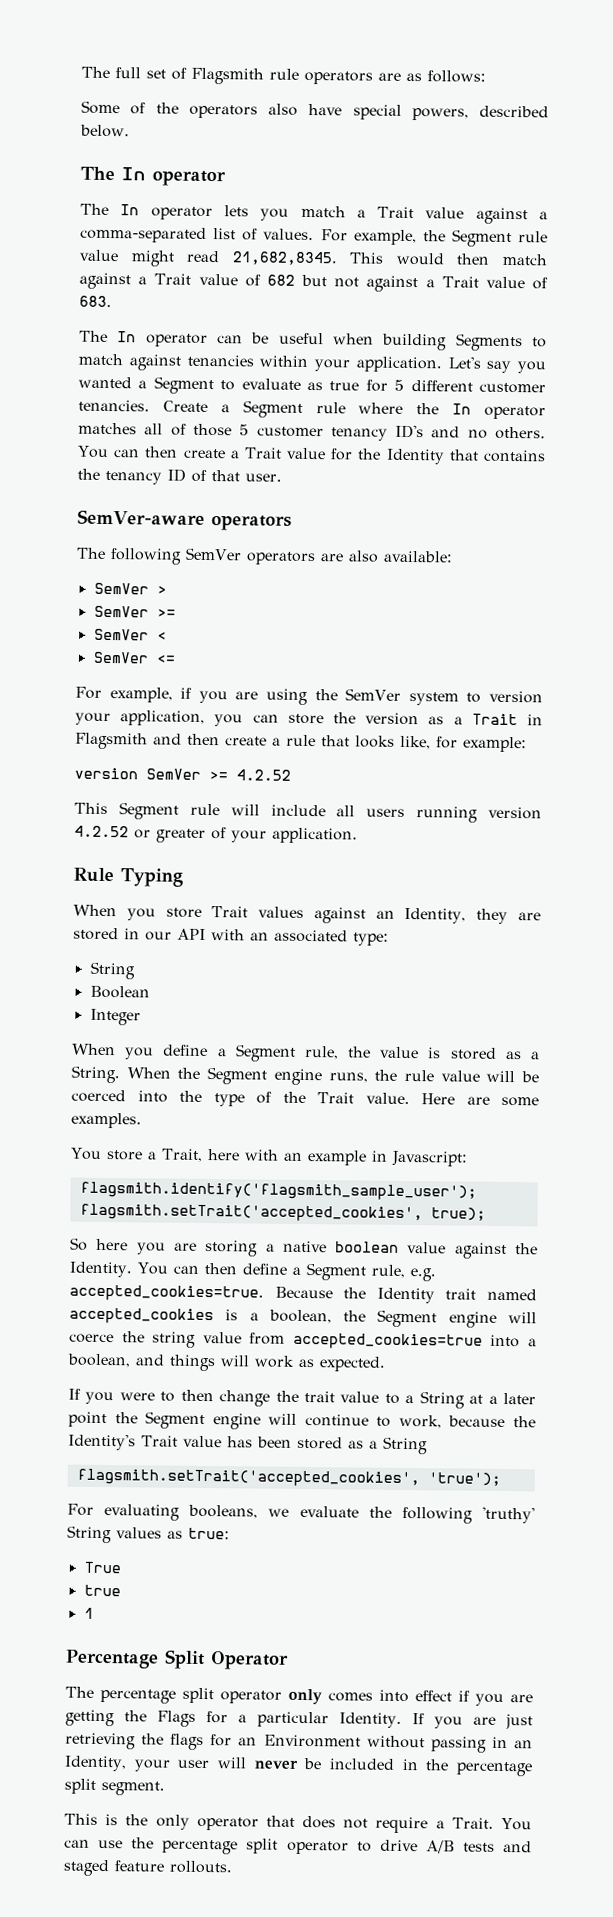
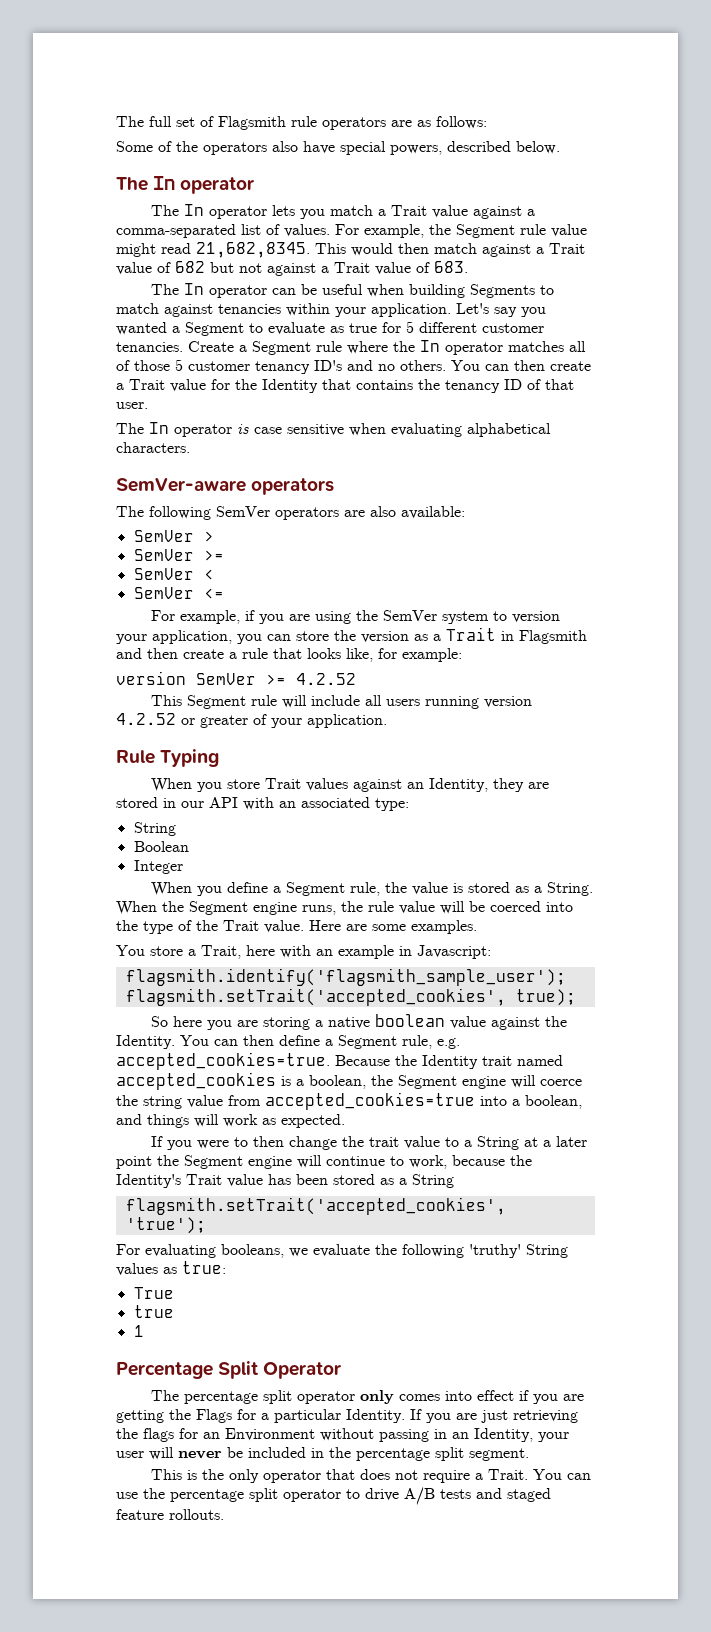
(282, 477) none -> [116,422,551,437] [116,442,190,453] // The In operator is case sensitive when evaluating alphabetical characters.

